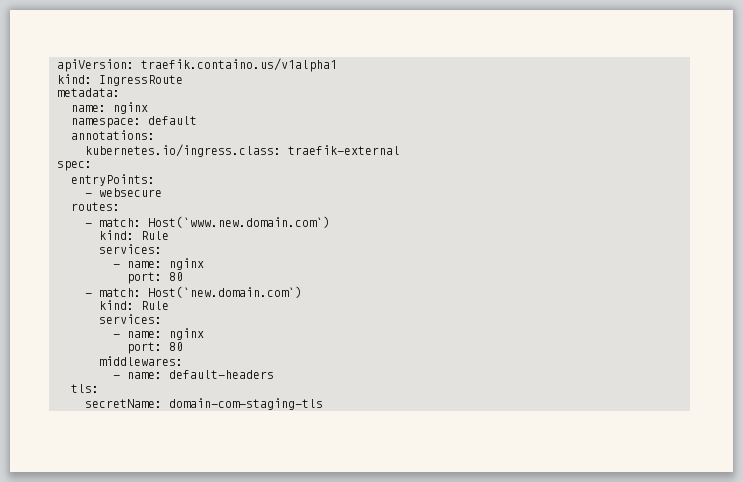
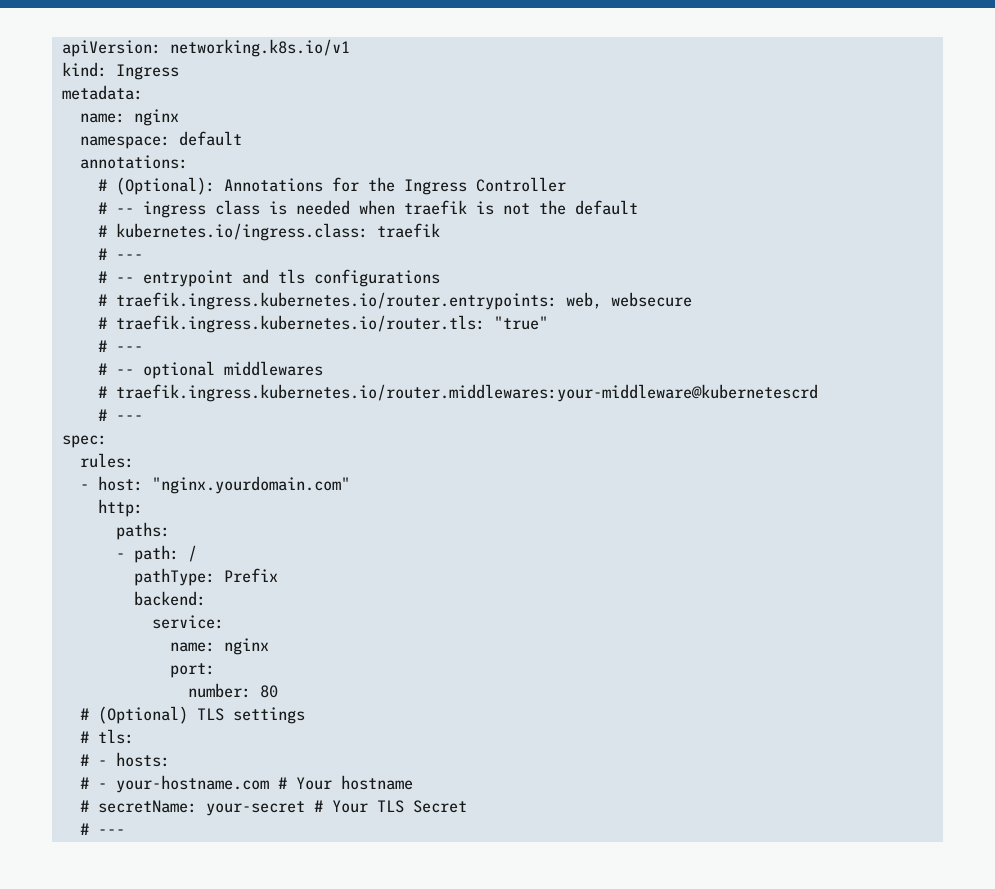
[141,58,338,72] [57,74,184,86] traefik.containo.us/v1alpha1 // kind: IngressRoute -> [170,39,351,57] [62,62,180,80] networking.k8s.io/v1 // kind: Ingress
[85,144,401,157] kubernetes.io/ingress.class: traefik-external -> [98,177,567,195] [98,200,639,218] [98,223,441,241] [98,248,144,260] [98,269,441,287] [98,292,693,310] [98,315,549,333] [98,340,144,352] [98,361,324,379] [98,384,819,402] [98,409,144,421] # (Optional): Annotations for the Ingress Controller // # -- ingress class is needed when traefik is not the default // # kubernetes.io/ingress.class: traefik // # --- // # -- entrypoint and tls configurations // # traefik.ingress.kubernetes.io/router.entrypoints: web, websecure // # traefik.ingress.kubernetes.io/router.tls: "true" // # --- // # -- optional middlewares // # traefik.ingress.kubernetes.io/router.middlewares:your-middleware@kubernetescrd // # ---
[71,174,156,186] [85,188,163,197] [71,202,121,211] [85,216,331,228] [99,230,170,240] [99,244,163,254] [113,258,205,270] [127,272,184,284] [85,286,303,298] [99,300,170,310] [99,314,163,324] [113,328,205,340] [127,342,184,354] [99,356,184,366] [113,370,275,379] [71,384,100,393] [85,398,324,410] entryPoints: // - websecure // routes: // - match: Host(`www.new.domain.com`) // kind: Rule // services: // - name: nginx // port: 80 // - match: Host(`new.domain.com`) // kind: Rule // services: // - name: nginx // port: 80 // middlewares: // - name: default-headers // tls: // secretName: domain-com-staging-tls -> [80,453,135,468] [80,476,351,494] [98,499,144,517] [116,522,171,540] [116,545,198,563] [134,568,279,586] [134,591,207,606] [152,615,225,629] [170,638,270,655] [170,663,216,678] [188,683,279,698] [80,706,306,724] [80,729,135,744] [80,752,171,767] [80,775,414,793] [80,800,468,816] [80,823,126,835] rules: // - host: "nginx.yourdomain.com" // http: // paths: // - path: / // pathType: Prefix // backend: // service: // name: nginx // port: // number: 80 // # (Optional) TLS settings // # tls: // # - hosts: // # - your-hostname.com # Your hostname // # secretName: your-secret # Your TLS Secret // # ---

